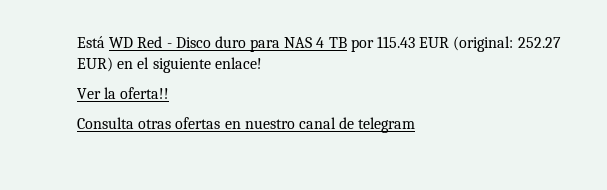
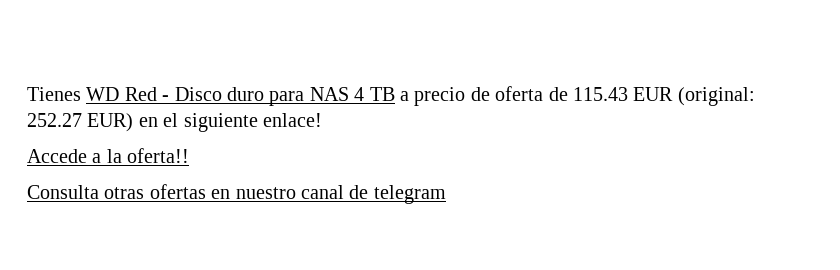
[77,36,105,48] Está -> [27,87,81,101] Tienes
[350,39,374,52] por -> [399,86,568,106] a precio de oferta de
[77,88,101,99] Ver -> [27,149,102,163] Accede a

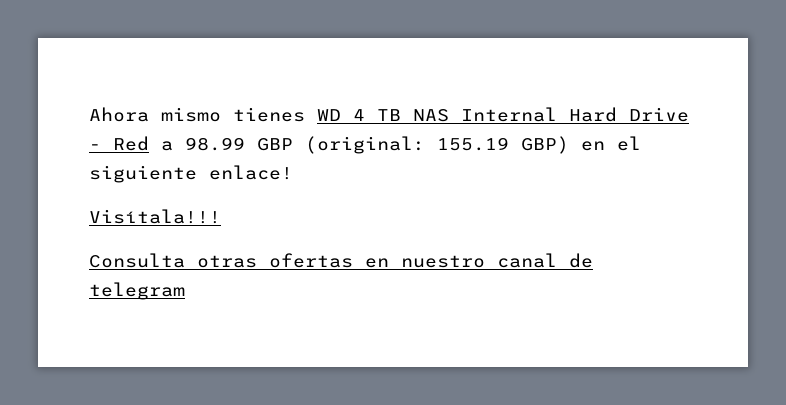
[27,86,755,106] [27,113,134,132] Tienes WD Red - Disco duro para NAS 4 TB a precio de oferta de 115.43 EUR (original: 252.27 EUR) -> [89,107,689,122] [89,136,569,154] Ahora mismo tienes WD 4 TB NAS Internal Hard Drive - Red a 98.99 GBP (original: 155.19 GBP)
[27,148,190,163] Accede a la oferta!! -> [89,209,221,224] Visítala!!!

